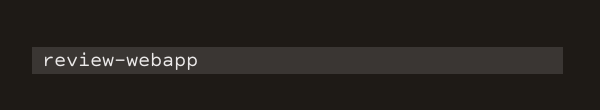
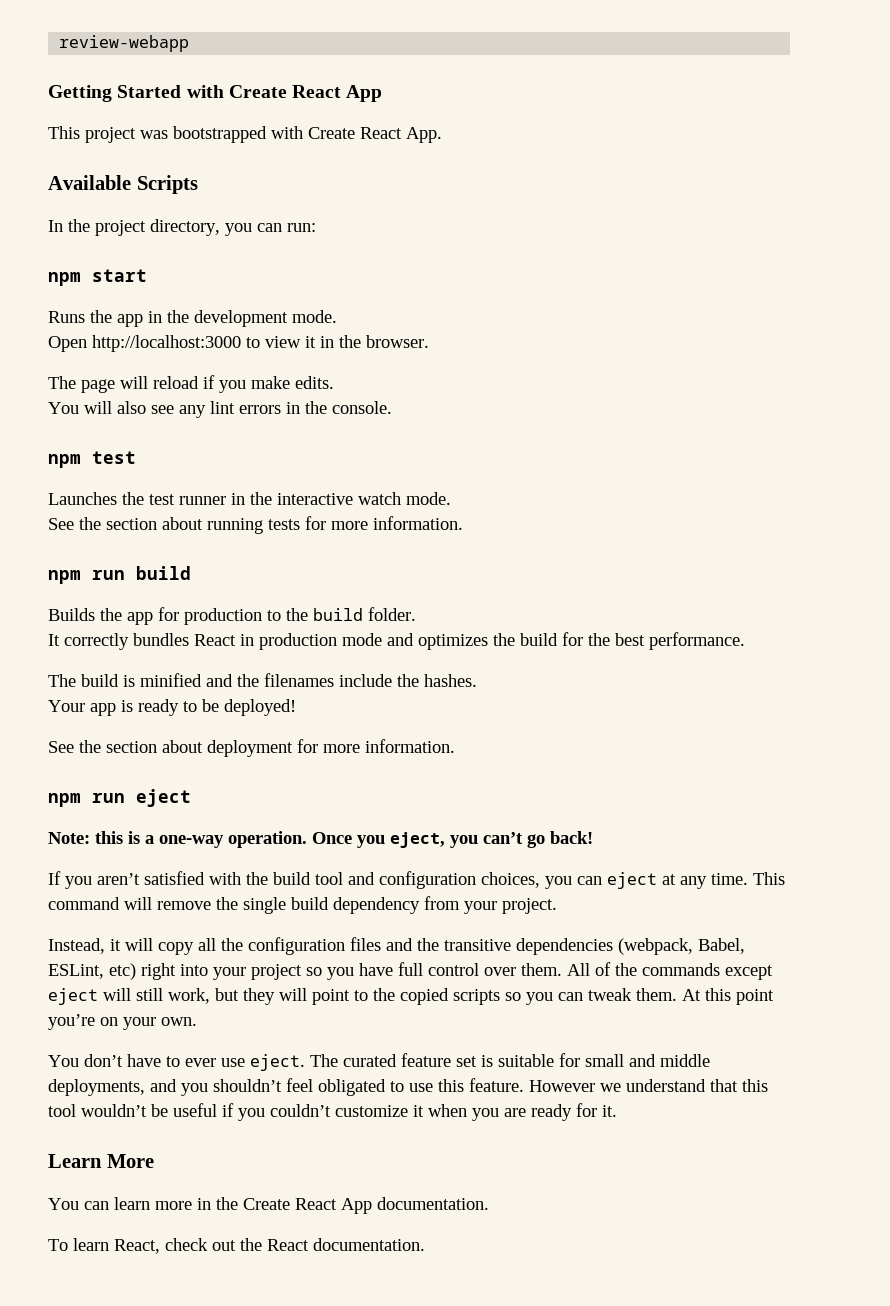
(198, 61) none -> [48,85,383,102] [48,126,442,143] [48,175,198,194] [48,219,316,236] [48,269,147,286] [48,310,337,327] [48,335,429,352] [48,375,334,393] [48,401,392,418] [48,451,136,468] [48,492,451,505] [48,516,463,534] [48,566,191,584] [48,607,416,625] [48,632,745,650] [48,673,477,687] [48,699,296,716] [48,739,455,757] [48,789,191,807] [48,831,593,848] [48,871,785,889] [48,896,557,914] [48,937,745,955] [48,962,773,980] [48,988,774,1005] [48,1014,197,1030] [48,1053,710,1071] [48,1078,768,1096] [48,1103,617,1121] [48,1154,154,1168] [48,1197,489,1214] [48,1238,425,1254] // Getting Started with Create React App // This project was bootstrapped with Create React App. // Available Scripts // In the project directory, you can run: // npm start // Runs the app in the development mode. // Open http://localhost:3000 to view it in the browser. // The page will reload if you make edits. // You will also see any lint errors in the console. // npm test // Launches the test runner in the interactive watch mode. // See the section about running tests for more information. // npm run build // Builds the app for production to the build folder. // It correctly bundles React in production mode and optimizes the build for the best performance. // The build is minified and the filenames include the hashes. // Your app is ready to be deployed! // See the section about deployment for more information. // npm run eject // Note: this is a one-way operation. Once you eject, you can’t go back! // If you aren’t satisfied with the build tool and configuration choices, you can eject at any time. This command will remove the single build dependency from your project. // Instead, it will copy all the configuration files and the transitive dependencies (webpack, Babel, ESLint, etc) right into your project so you have full control over them. All of the commands except eject will still work, but they will point to the copied scripts so you can tweak them. At this point you’re on your own. // You don’t have to ever use eject. The curated feature set is suitable for small and middle deployments, and you shouldn’t feel obligated to use this feature. However we understand that this tool wouldn’t be useful if you couldn’t customize it when you are ready for it. // Learn More // You can learn more in the Create React App documentation. // To learn React, check out the React documentation.

